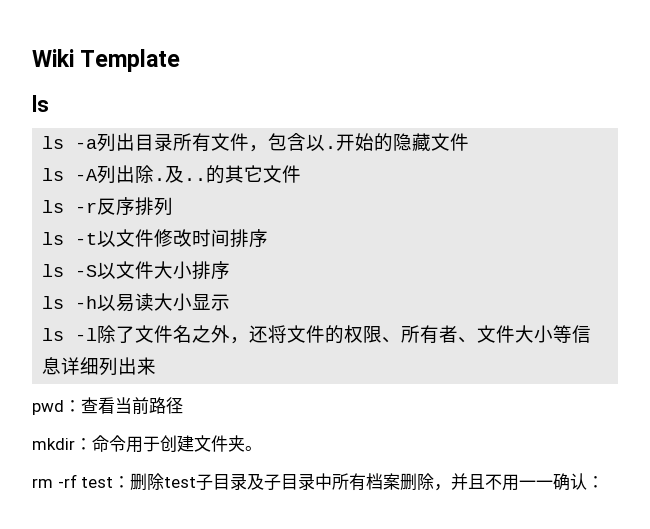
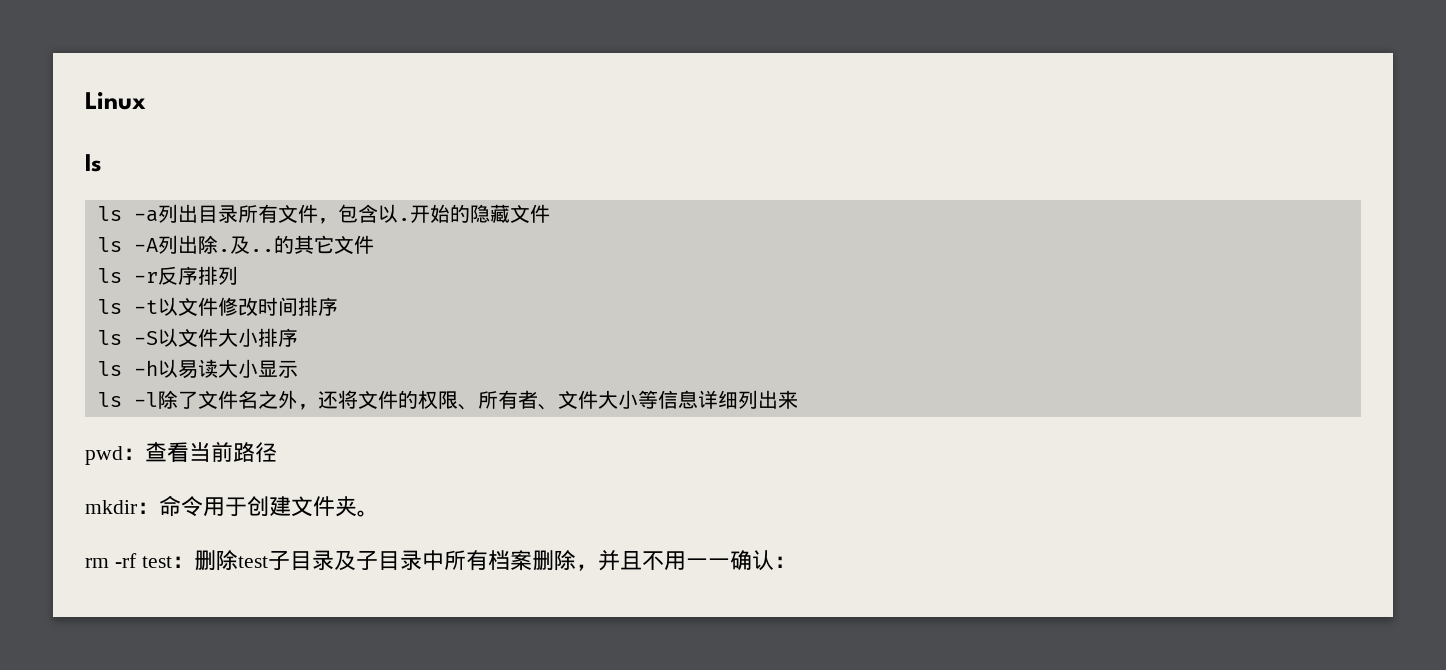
[32,49,181,72] Wiki Template -> [85,91,146,110] Linux

